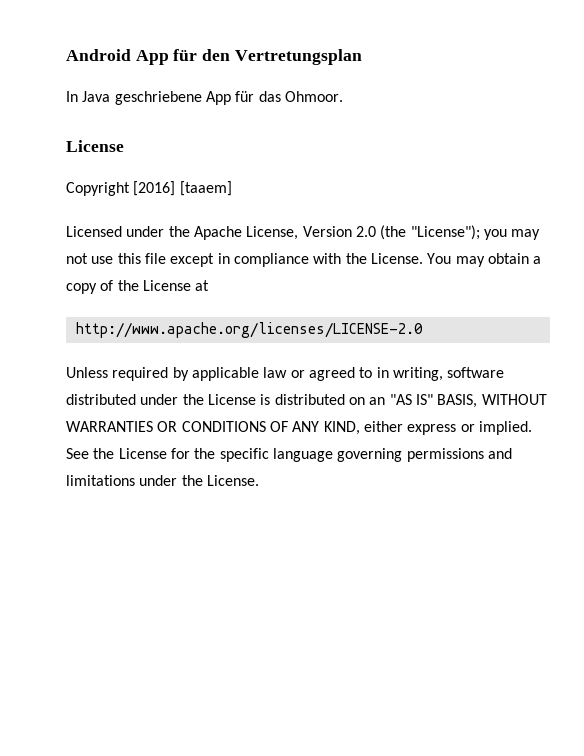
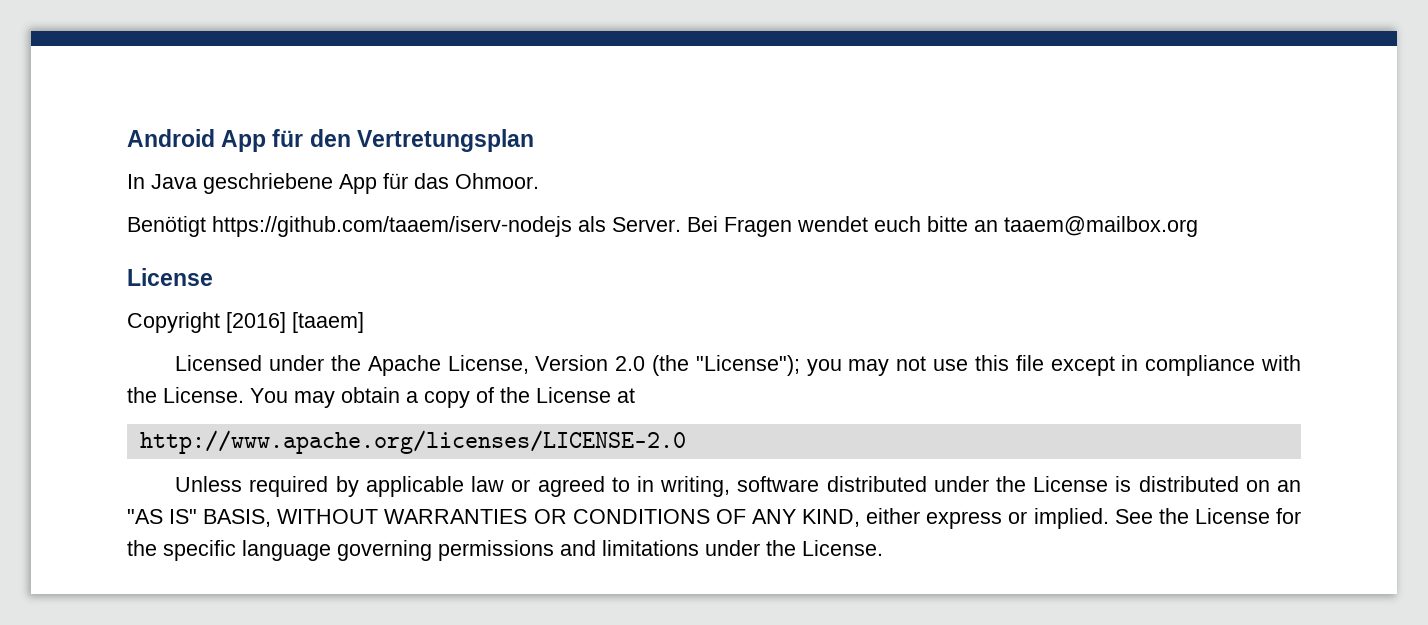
(343, 96) none -> [127,216,1198,237] // Benötigt https://github.com/taaem/iserv-nodejs als Server. Bei Fragen wendet euch bitte an taaem@mailbox.org

